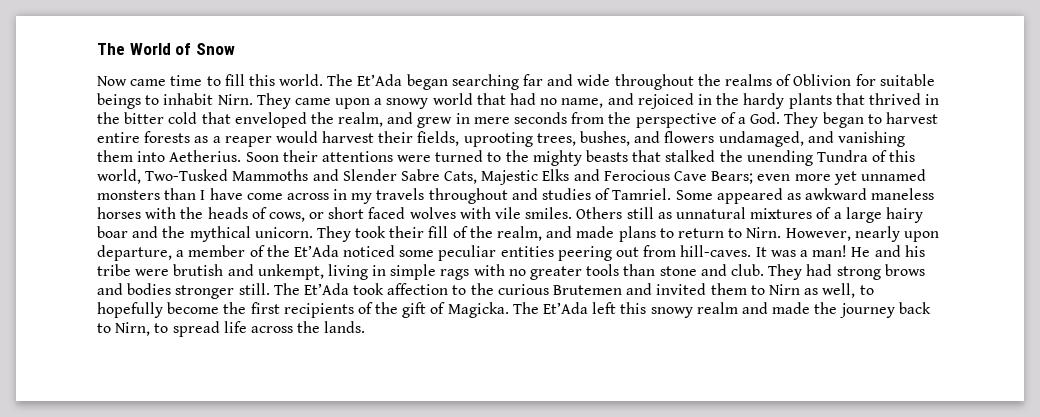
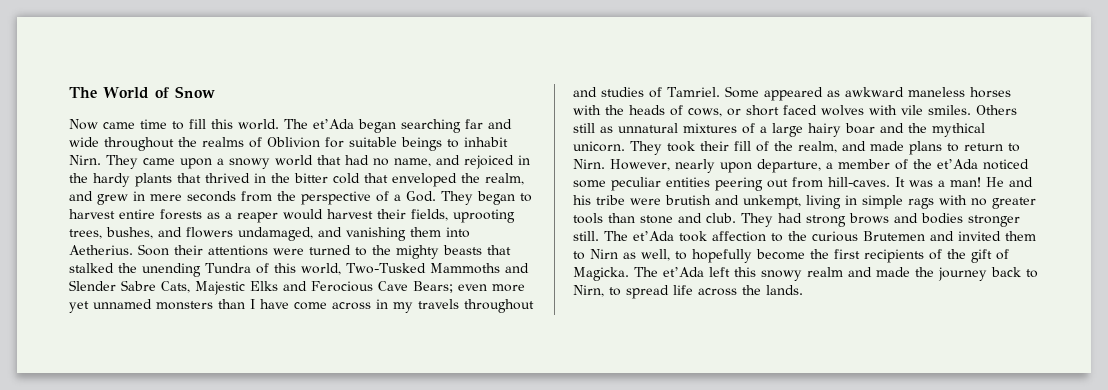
[357,74,403,86] Et’Ada -> [313,119,354,129] et’Ada
[293,245,339,257] Et’Ada -> [937,159,978,169] et’Ada
[303,283,349,295] Et’Ada -> [633,231,674,241] et’Ada
[543,302,589,314] Et’Ada -> [663,267,704,277] et’Ada

